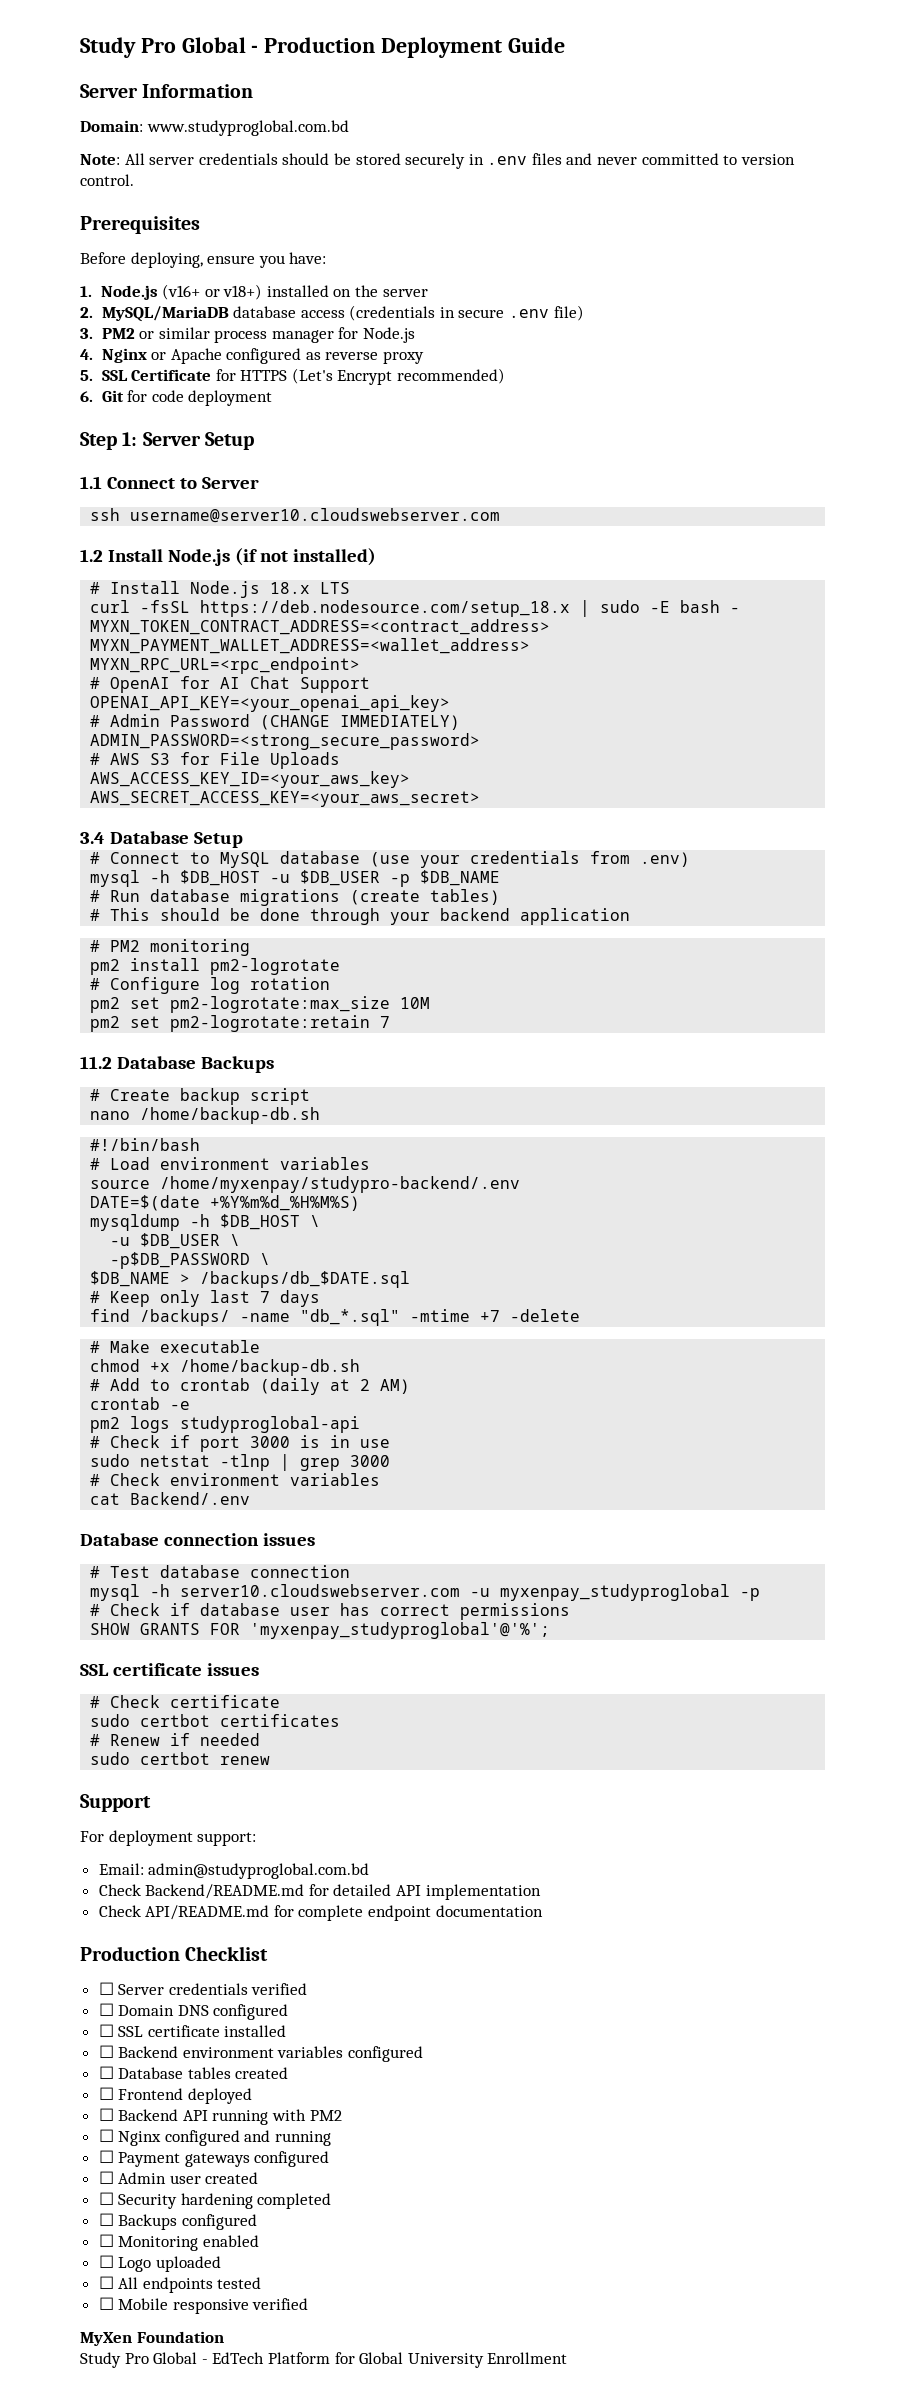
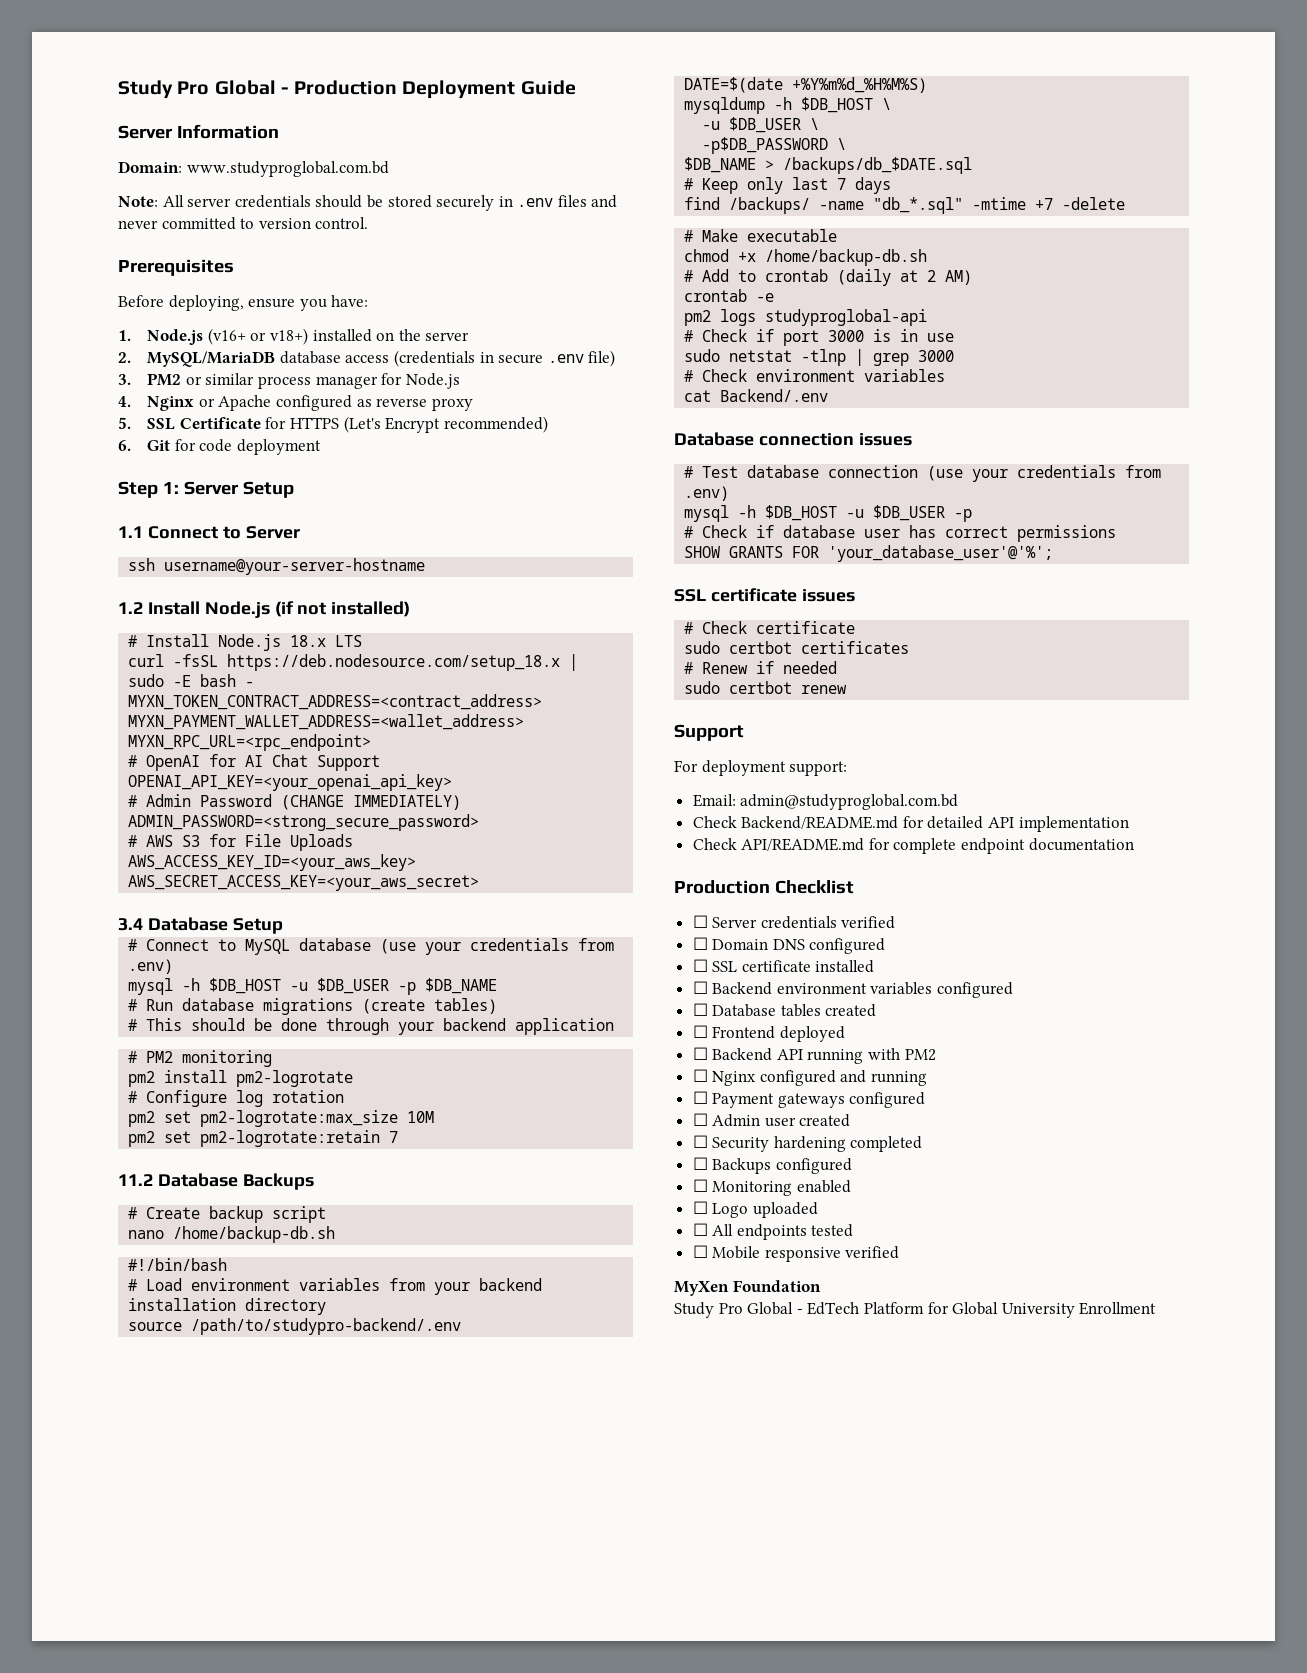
[130,508,501,523] username@server10.cloudswebserver.com -> [164,558,426,575] username@your-server-hostname
(371, 1163) none -> [389,1278,543,1295] [128,1298,327,1315] from your backend installation directory
[160,1176,521,1193] /home/myxenpay/studypro-backend/.env -> [191,1318,462,1335] /path/to/studypro-backend/.env
[90,1584,731,1601] // mysql -h server10.cloudswebserver.com -u myxenpay_studyproglobal -> [927,465,1162,482] [684,486,730,501] [684,505,946,522] (use your credentials from .env) // mysql -h $DB_HOST -u $DB_USER
[250,1622,551,1639] 'myxenpay_studyproglobal'@'%'; -> [828,545,1054,562] 'your_database_user'@'%';

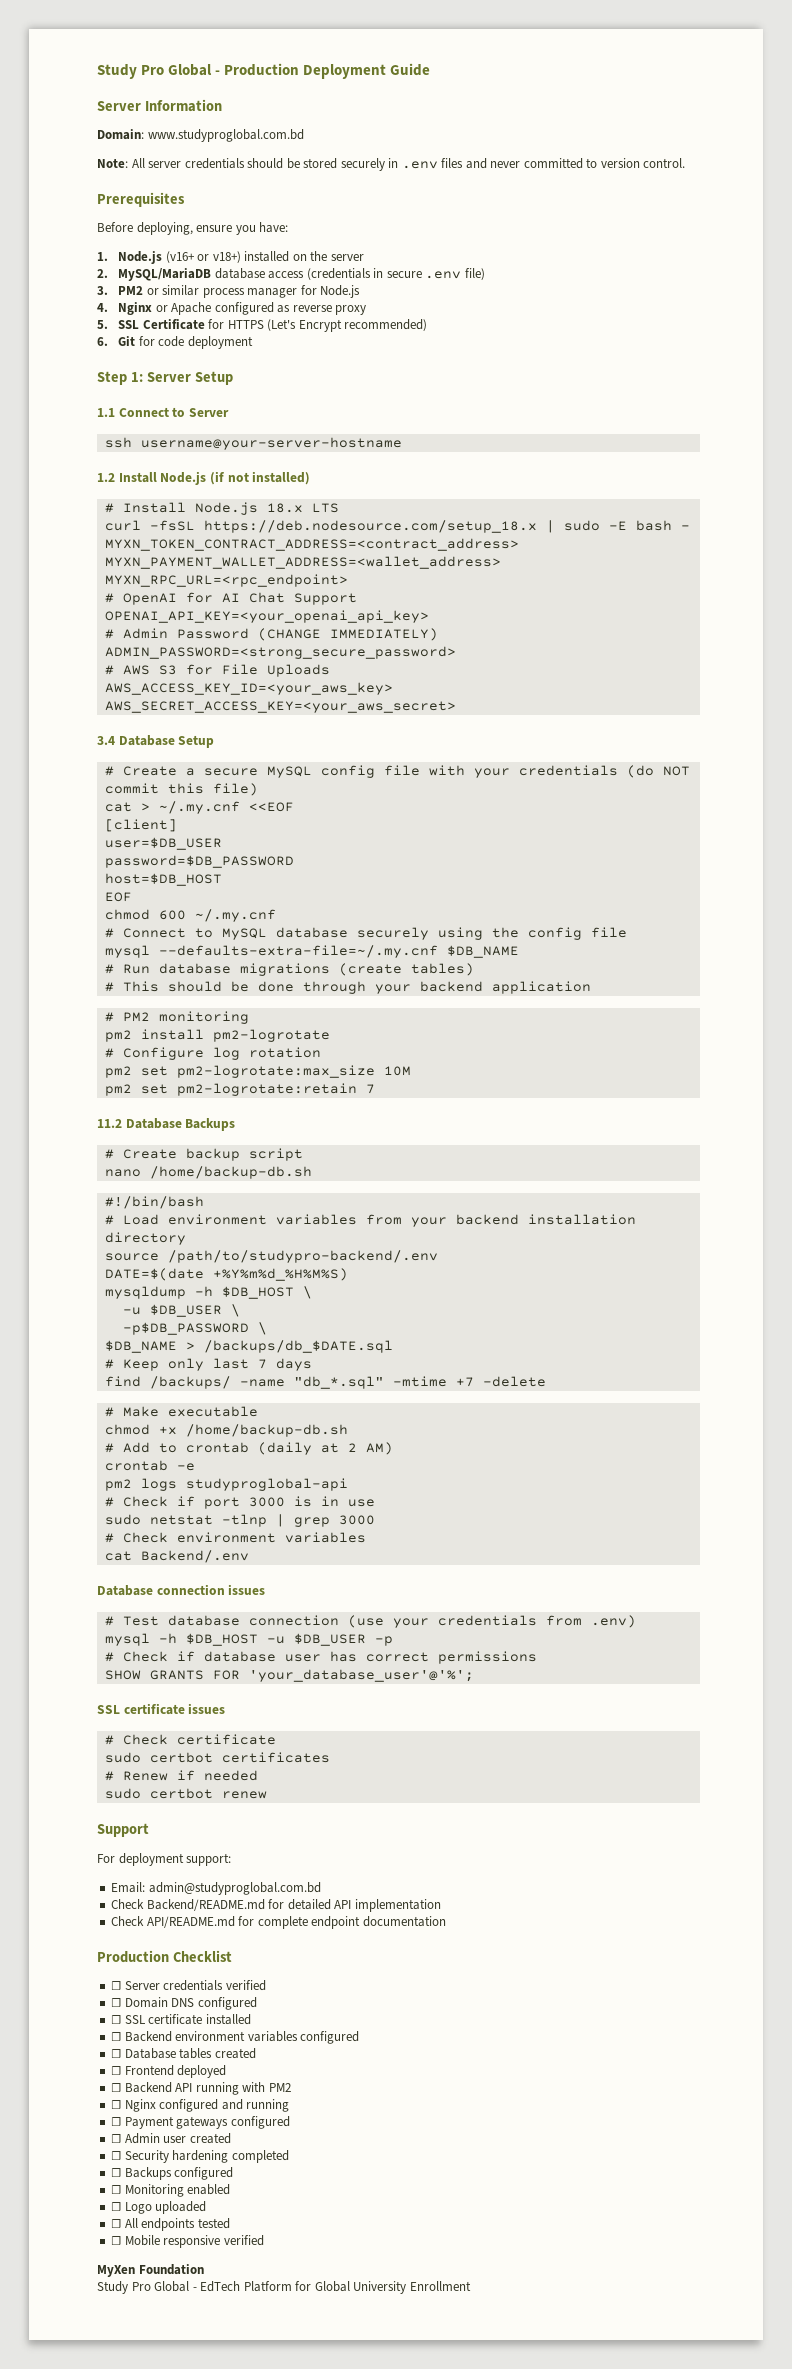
(283, 926) none -> [104,765,690,778] [104,783,258,796] [104,801,294,814] [104,819,177,832] [104,837,222,850] [104,855,294,868] [104,873,222,886] [104,892,132,902] [104,909,276,922] // # Create a secure MySQL config file with your credentials (do NOT commit this file) // cat > ~/.my.cnf <<EOF // [client] // user=$DB_USER // password=$DB_PASSWORD // host=$DB_HOST // EOF // chmod 600 ~/.my.cnf
[380,938,615,955] [128,959,174,974] [128,978,417,995] (use your credentials from .env) // mysql -h $DB_HOST -u $DB_USER -p -> [356,927,627,940] [104,945,438,958] securely using the config file // mysql --defaults-extra-file=~/.my.cnf

